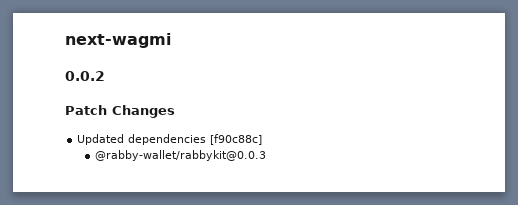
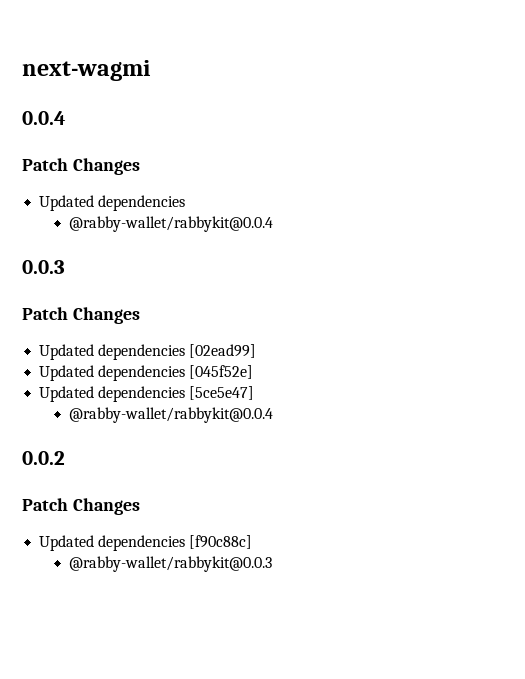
(171, 40) none -> [22,111,66,125] [22,158,140,175] [39,195,186,211] [69,216,274,232] [22,260,65,274] [22,307,140,324] [39,344,257,360] [39,365,254,381] [39,386,255,402] [69,407,274,423] // 0.0.4 // Patch Changes // Updated dependencies // @rabby-wallet/rabbykit@0.0.4 // 0.0.3 // Patch Changes // Updated dependencies [02ead99] // Updated dependencies [045f52e] // Updated dependencies [5ce5e47] // @rabby-wallet/rabbykit@0.0.4

